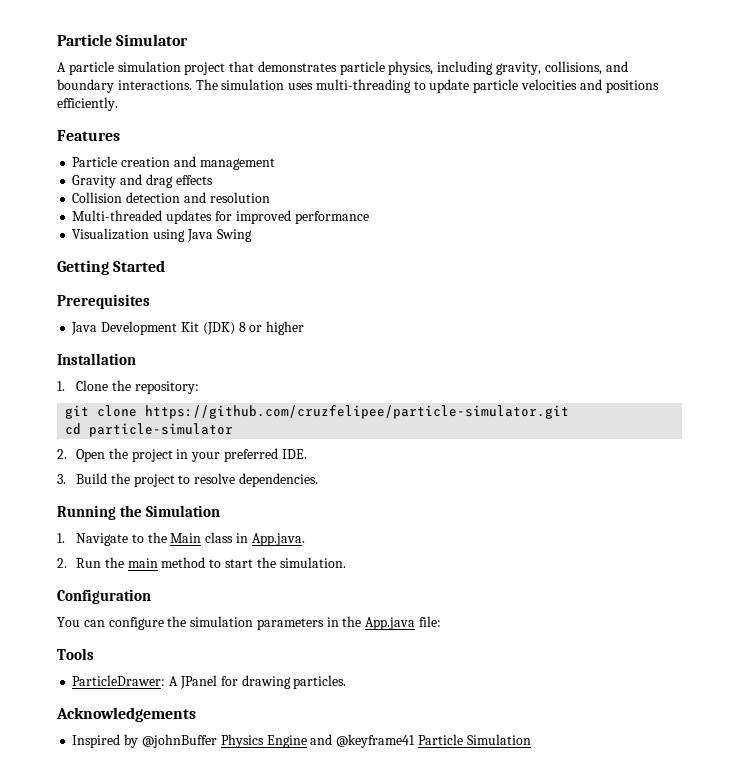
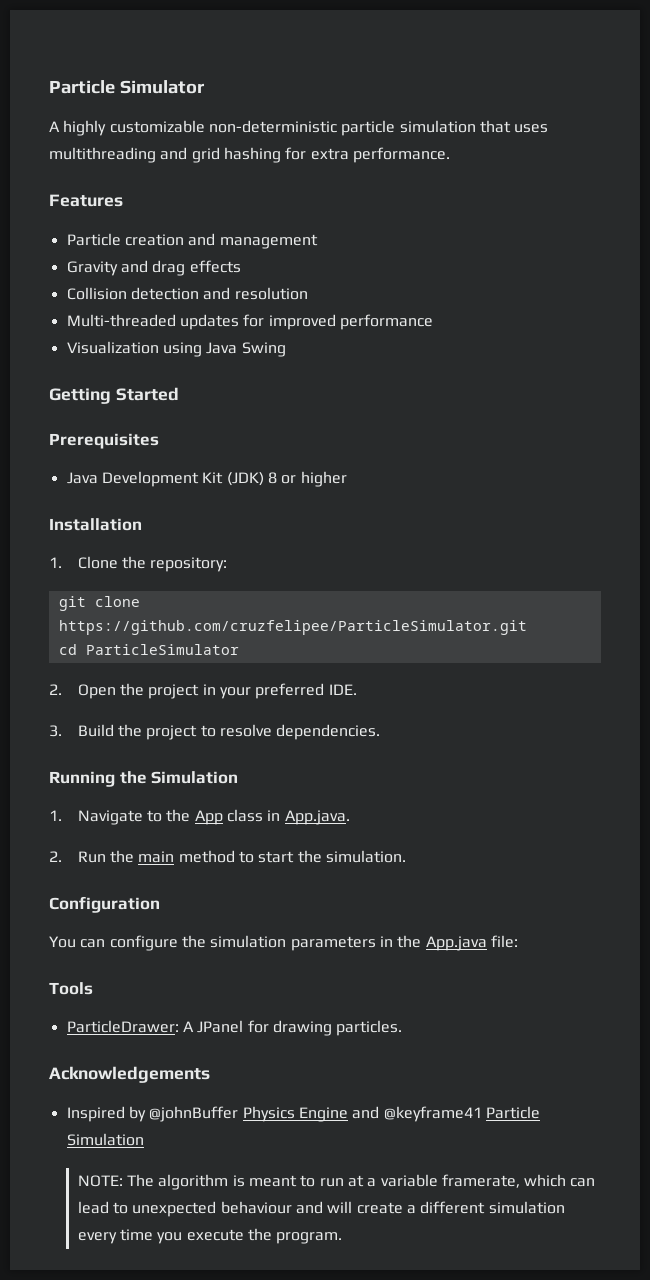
[68,61,628,75] [57,79,659,93] [57,97,118,111] particle simulation project that demonstrates particle physics, including gravity, collisions, and boundary interactions. The simulation uses multi-threading to update particle velocities and positions efficiently. -> [63,120,549,136] [49,147,450,163] highly customizable non-deterministic particle simulation that uses multithreading and grid hashing for extra performance.
[145,405,570,419] https://github.com/cruzfelipee/particle-simulator.git -> [58,620,527,635] https://github.com/cruzfelipee/ParticleSimulator.git
[89,423,234,437] particle-simulator -> [85,644,239,655] ParticleSimulator
[170,533,202,543] Main -> [194,810,223,825] App
(531, 739) none -> [77,1174,596,1190] [77,1201,565,1217] [77,1228,343,1244] // NOTE: The algorithm is meant to run at a variable framerate, which can lead to unexpected behaviour and will create a different simulation every time you execute the program.

